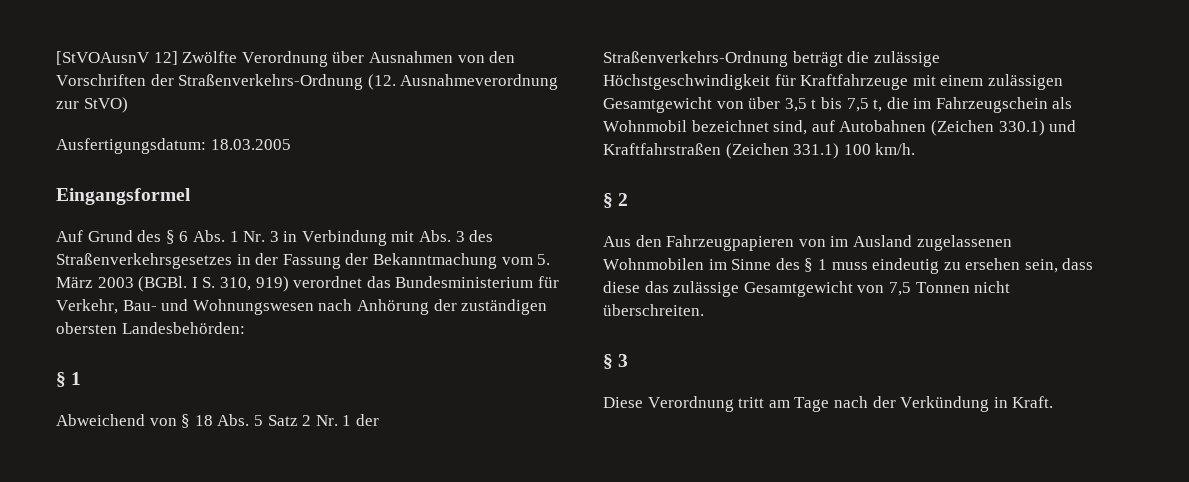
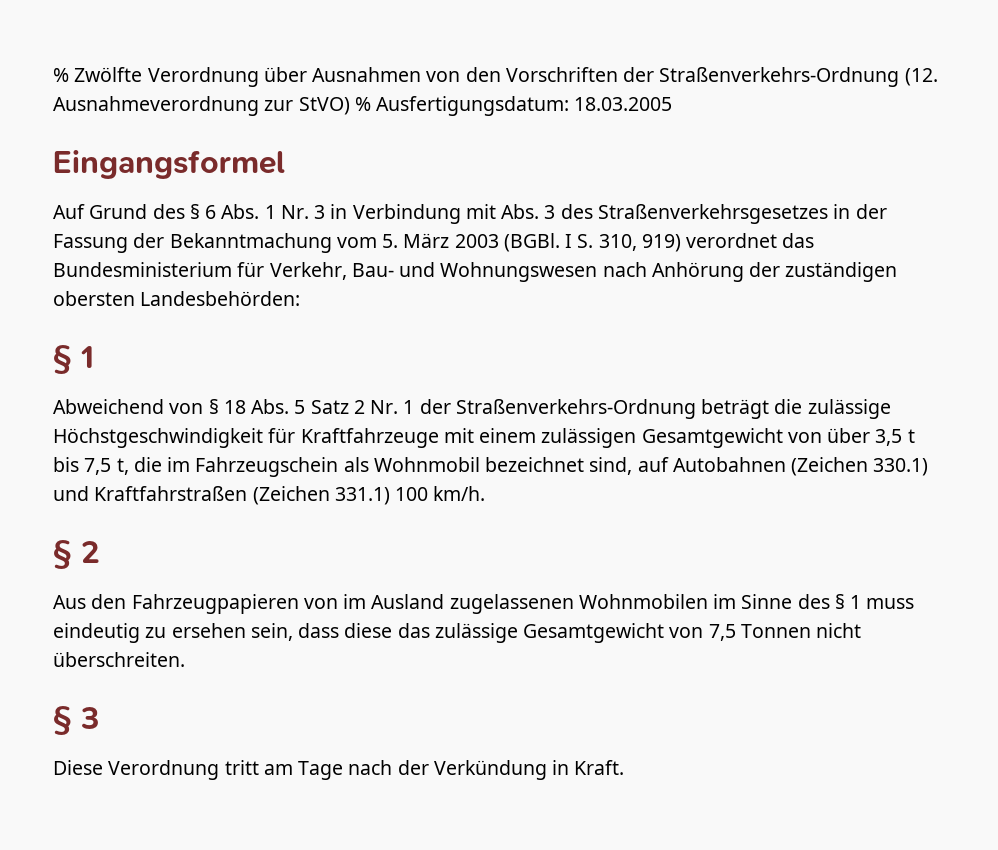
[56,51,178,65] [StVOAusnV 12] -> [53,68,69,82] %
(128, 105) // -> [354,97,371,111] %

